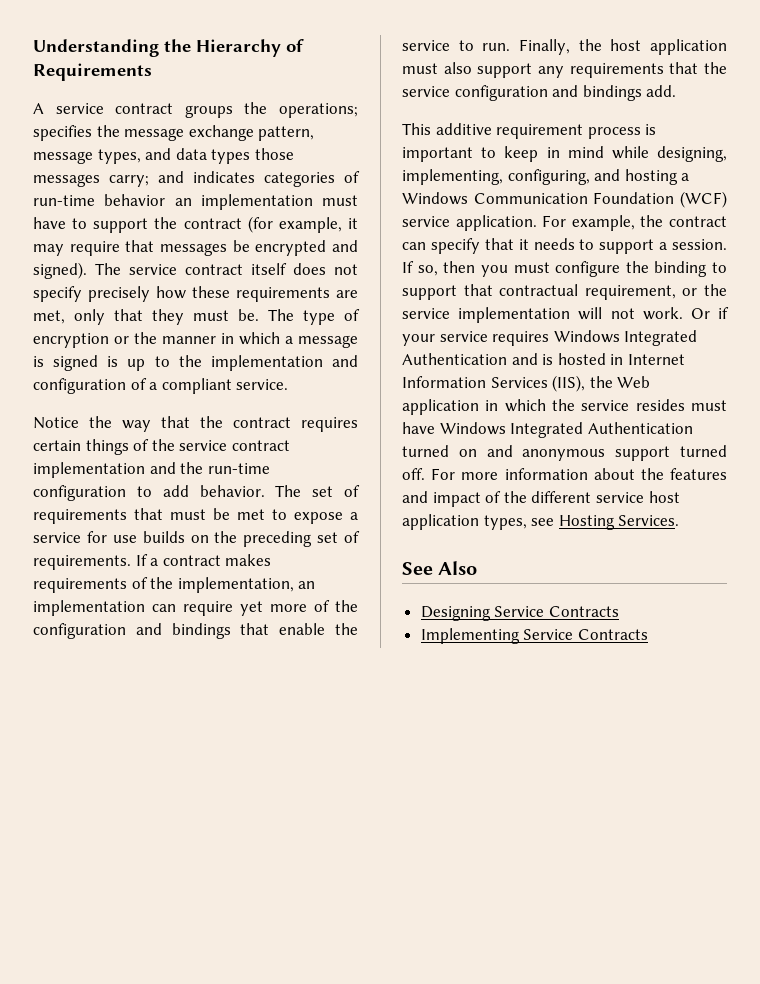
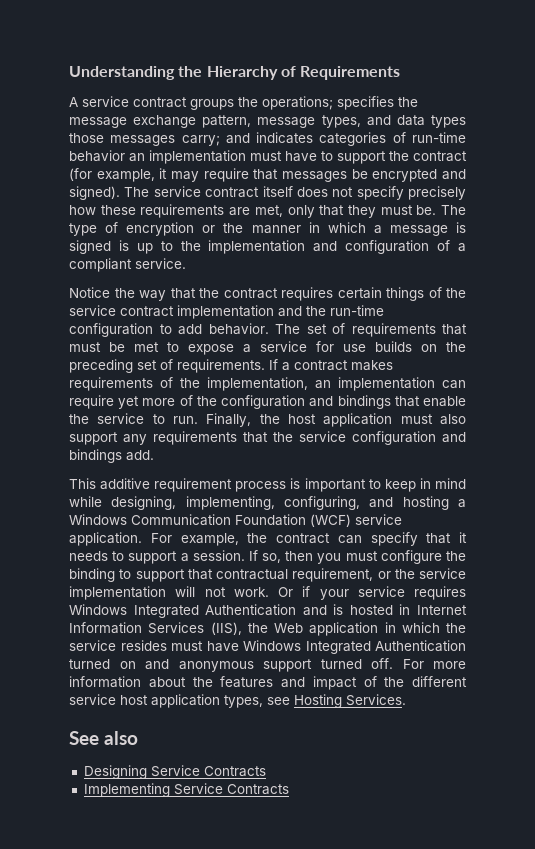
[438,561,478,575] Also -> [104,731,138,745] also

